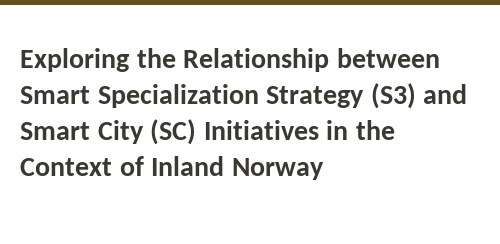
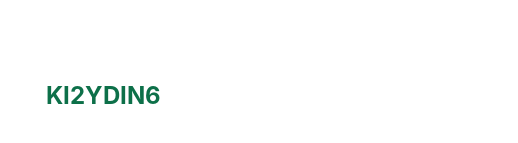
[20,48,440,72] [20,83,468,109] [20,119,395,145] [20,156,324,180] Exploring the Relationship between Smart Specialization Strategy (S3) and Smart City (SC) Initiatives in the Context of Inland Norway -> [46,86,161,104] KI2YDIN6

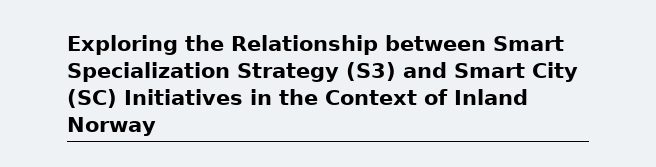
[46,86,161,104] KI2YDIN6 -> [67,35,564,55] [67,62,578,82] [67,89,528,108] [67,117,156,136] Exploring the Relationship between Smart Specialization Strategy (S3) and Smart City (SC) Initiatives in the Context of Inland Norway

